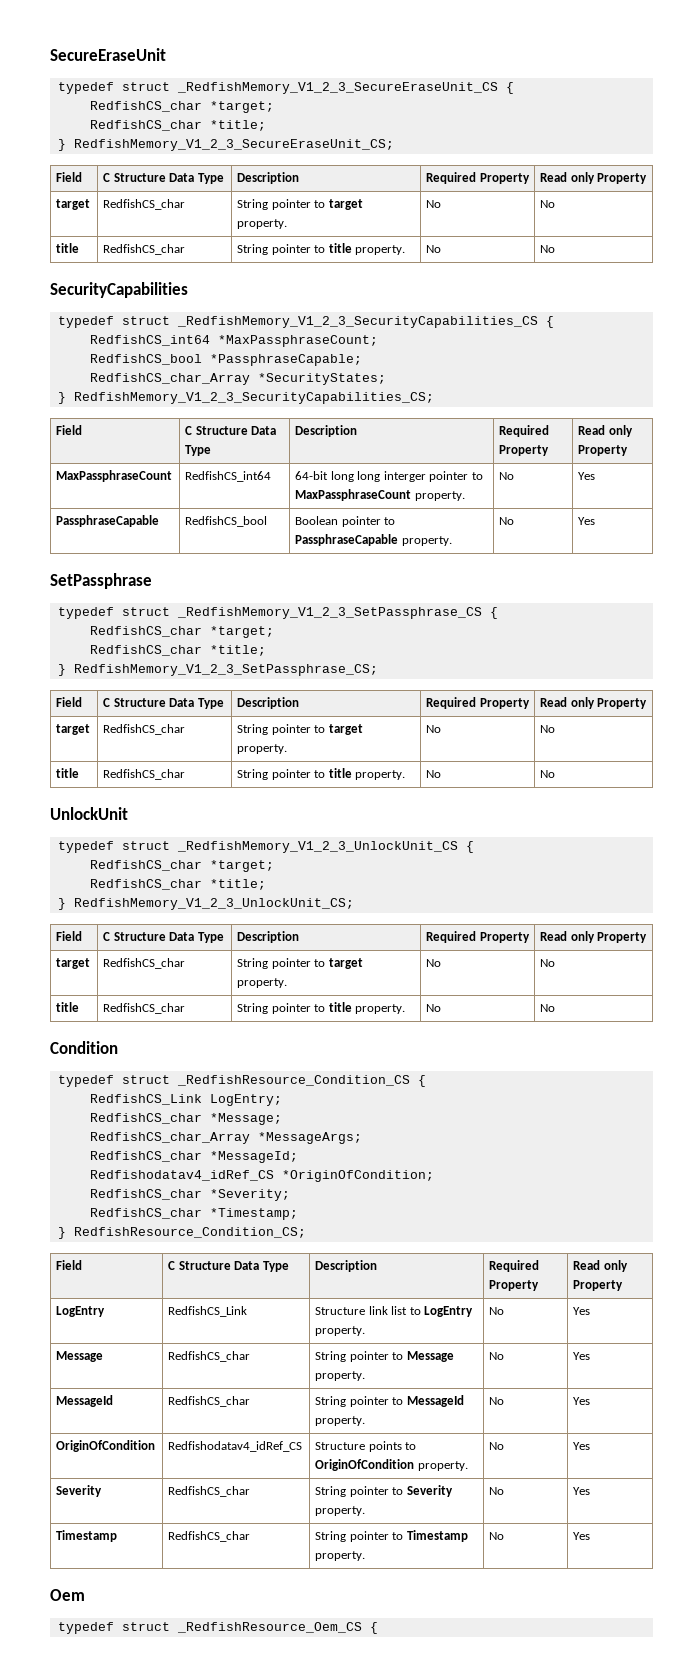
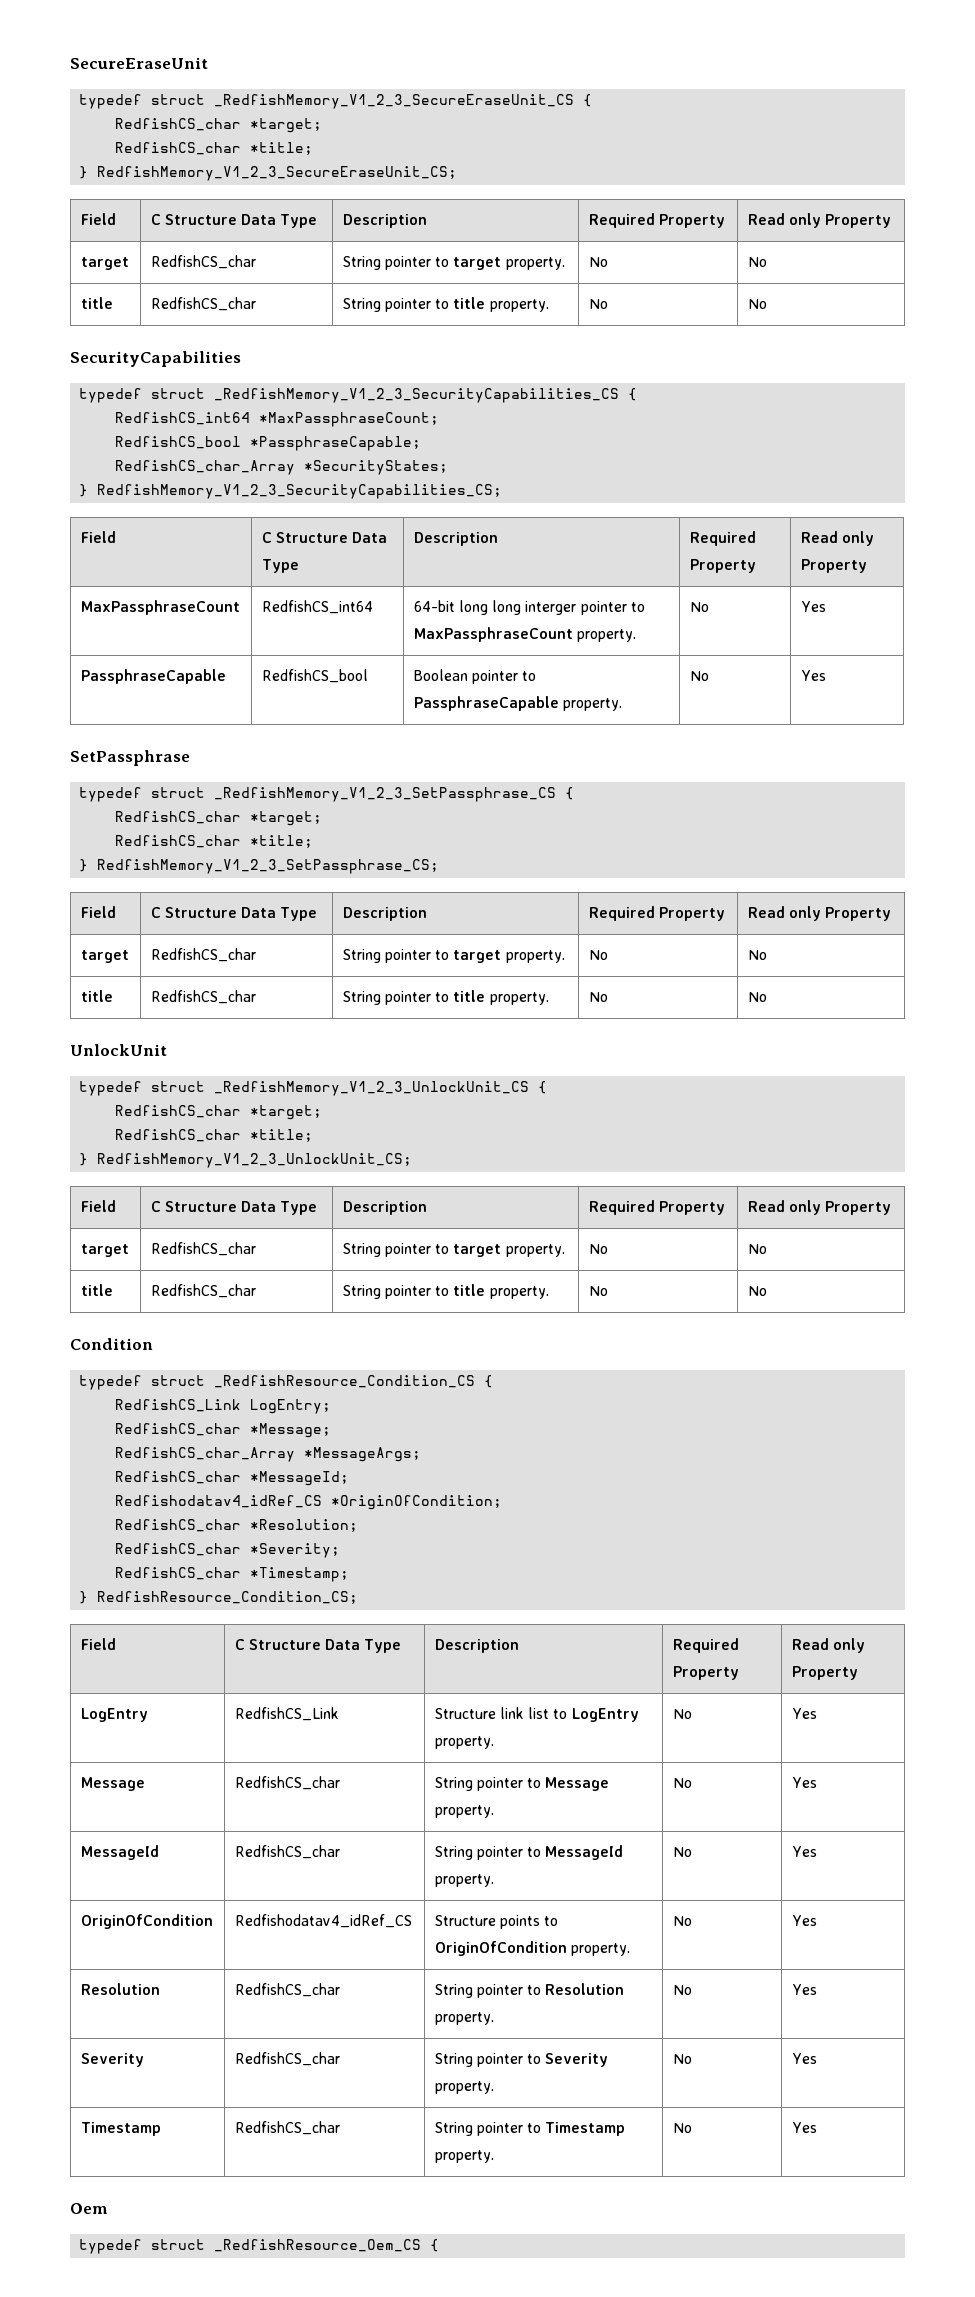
(434, 1176) none -> [115,1519,359,1532] // RedfishCS_char *Resolution;
(591, 1446) none -> [80,1983,160,1995] [234,1983,340,1997] [434,1983,625,1998] [434,2012,494,2025] [672,1985,692,1995] [791,1984,817,1995] // Resolution | RedfishCS_char | String pointer to Resolution property. | No | Yes

